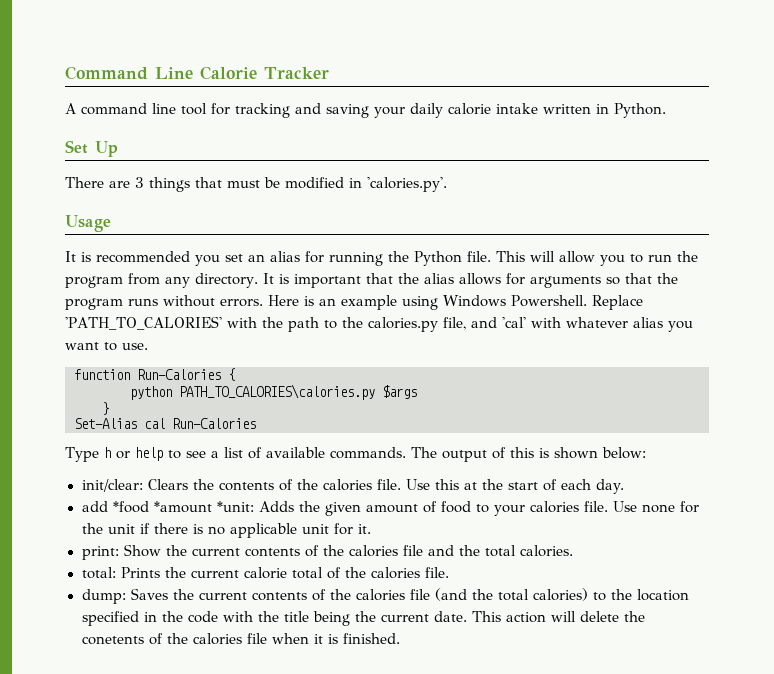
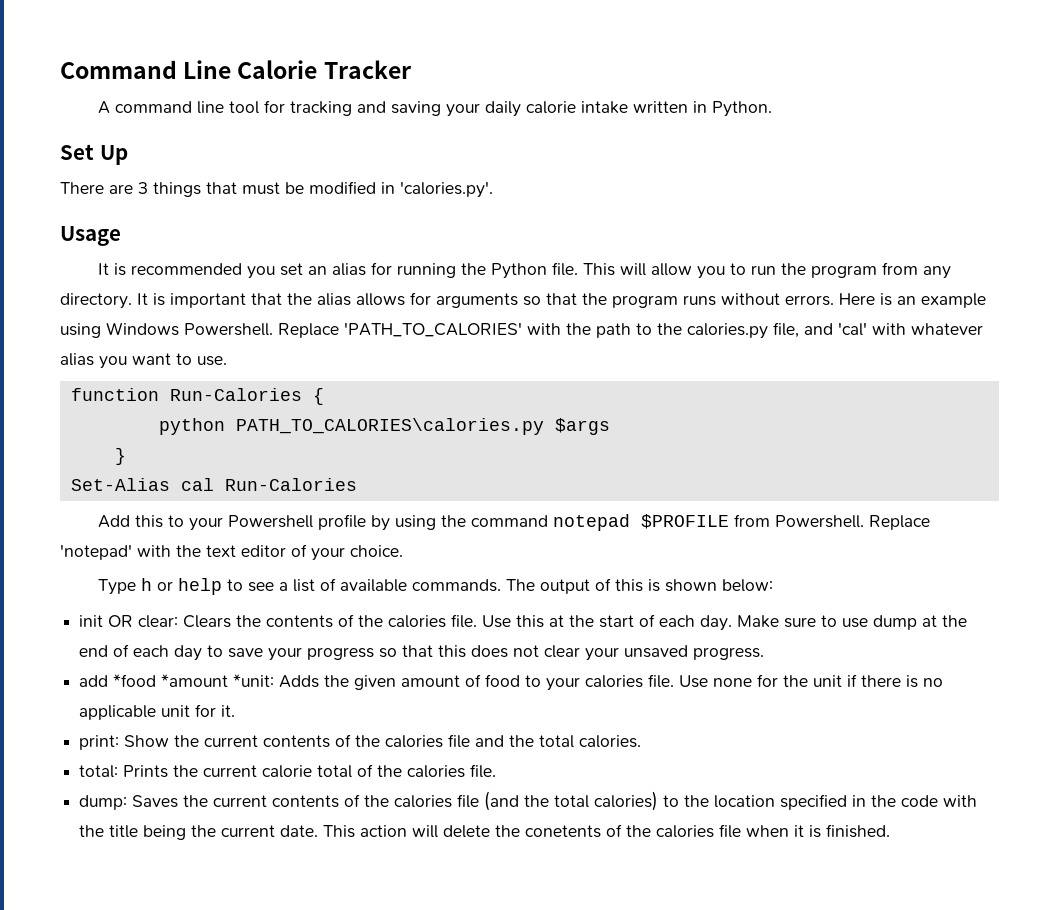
(256, 423) none -> [97,514,930,531] [60,544,403,561] // Add this to your Powershell profile by using the command notepad $PROFILE from Powershell. Replace 'notepad' with the text editor of your choice.
[81,479,143,492] init/clear: -> [79,615,179,628] init OR clear:
(625, 486) none -> [737,615,968,630] [79,644,765,661] Make sure to use dump at the end of each day to save your progress so that this does not clear your unsaved progress.

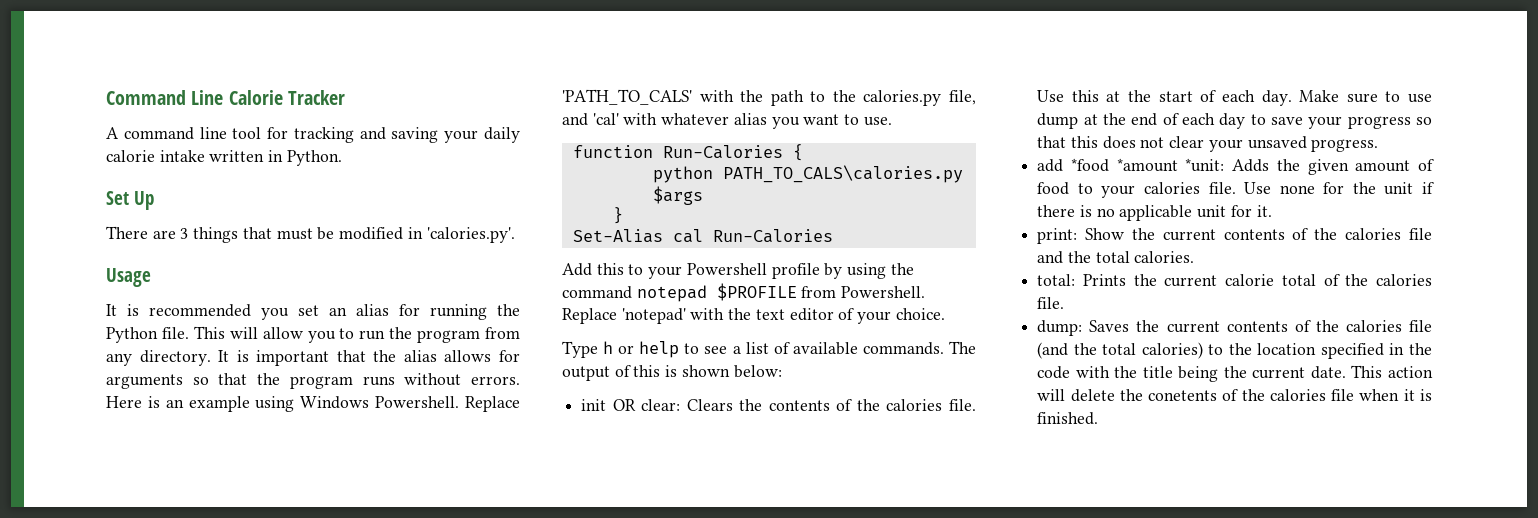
[344,322,522,337] 'PATH_TO_CALORIES' -> [562,89,692,105] 'PATH_TO_CALS'
[235,418,544,435] PATH_TO_CALORIES\calories.py -> [722,165,963,183] PATH_TO_CALS\calories.py

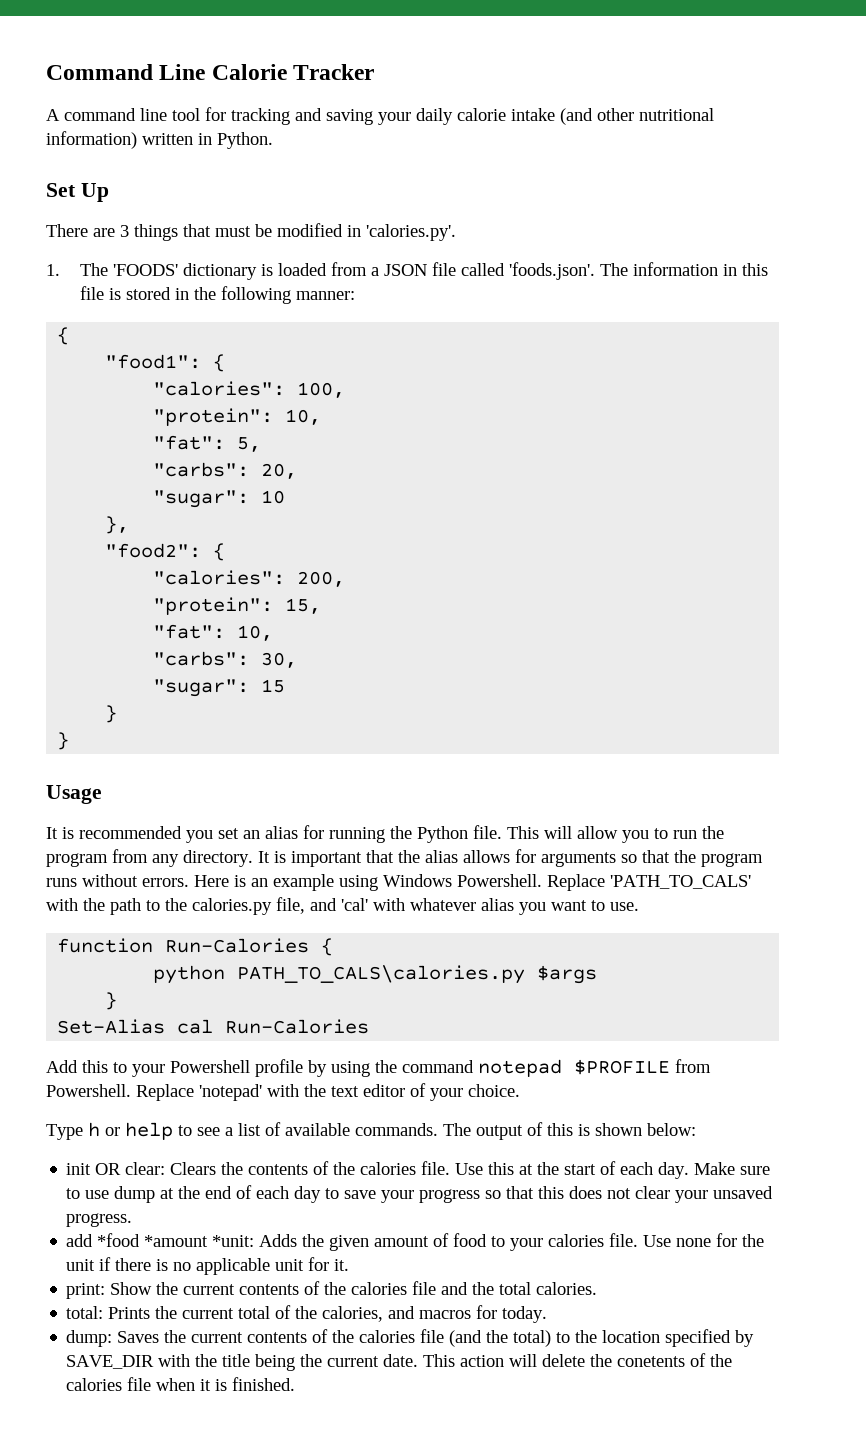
(205, 156) none -> [560,108,714,125] [46,131,137,149] (and other nutritional information)
(515, 235) none -> [46,262,768,280] [79,286,355,304] [57,327,70,345] [105,354,226,372] [153,381,346,398] [153,408,322,426] [153,435,262,452] [153,462,298,479] [153,490,286,508] [105,516,130,534] [105,543,226,561] [153,570,346,587] [153,597,322,615] [153,624,274,641] [153,651,298,668] [153,679,286,697] [105,705,118,723] [57,732,70,750] // 1. The 'FOODS' dictionary is loaded from a JSON file called 'foods.json'. The information in this file is stored in the following manner: // { // "food1": { // "calories": 100, // "protein": 10, // "fat": 5, // "carbs": 20, // "sugar": 10 // }, // "food2": { // "calories": 200, // "protein": 15, // "fat": 10, // "carbs": 30, // "sugar": 15 // } // }
[1225,274,1275,286] calorie -> (235, 1313) none
[1376,274,1432,286] [1037,297,1065,309] calories file. -> [322,1305,548,1323] calories, and macros for today.
[1102,342,1203,359] total calories) -> [513,1330,552,1347] total)
[1389,343,1432,355] [1037,366,1071,379] in the code -> [735,1330,755,1347] [66,1355,155,1369] by SAVE_DIR

